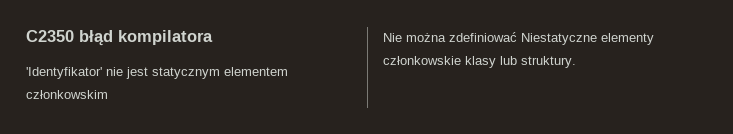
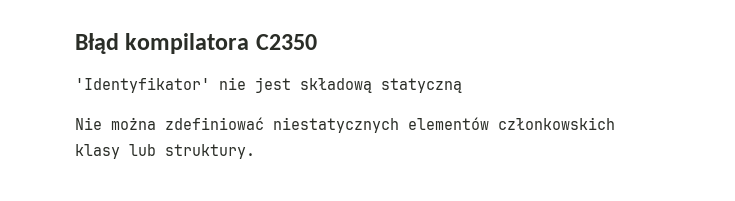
(26, 36) none -> [75,33,250,54] Błąd kompilatora
[79,30,213,46] błąd kompilatora -> (317, 42) none
[152,67,288,79] [26,90,108,99] statycznym elementem członkowskim -> [300,78,462,93] składową statyczną
[521,33,654,45] [383,56,461,65] Niestatyczne elementy członkowskie -> [273,117,615,133] niestatycznych elementów członkowskich

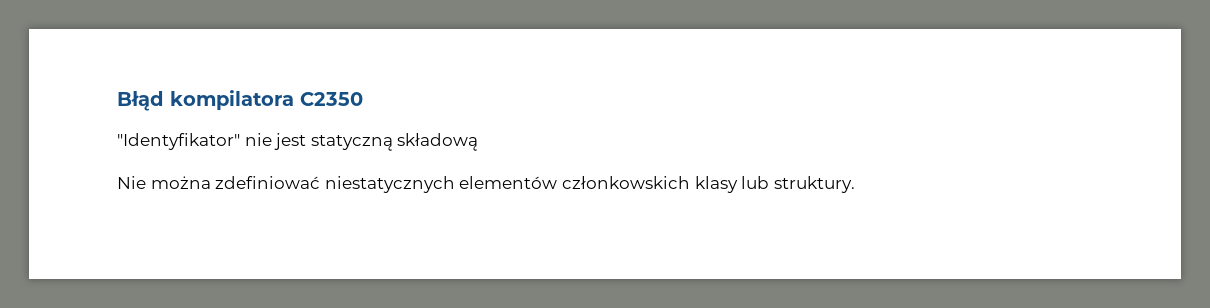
[75,77,210,93] 'Identyfikator' -> [117,133,240,150] "Identyfikator"
(291, 85) none -> [310,135,393,151] statyczną
[381,78,462,93] statyczną -> (479, 142) none

